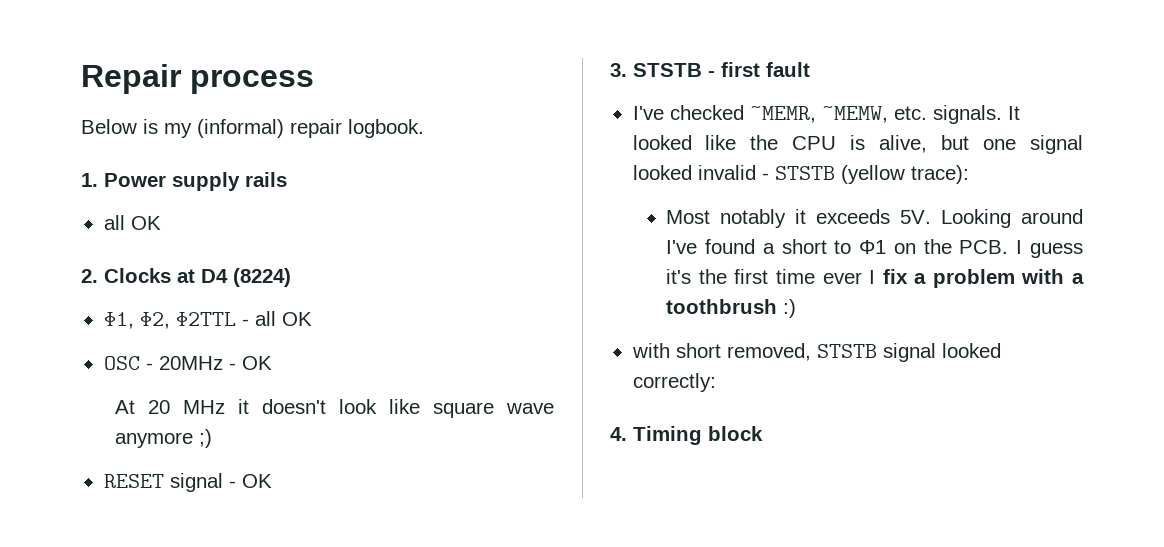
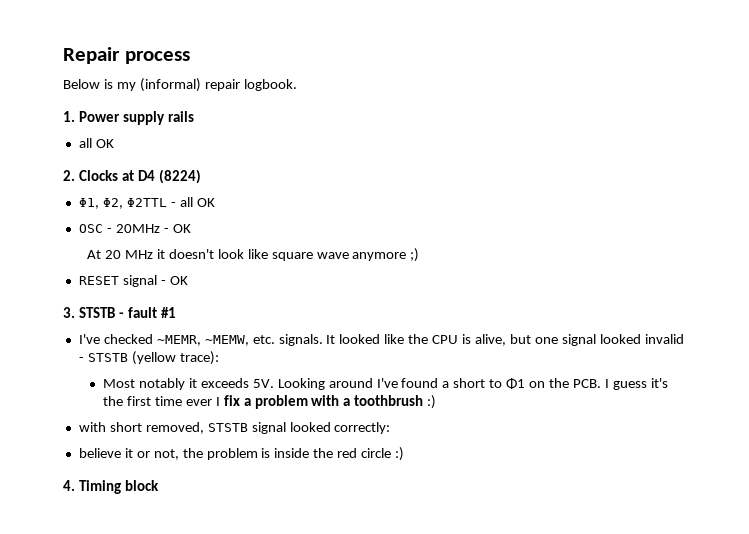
[721,62,760,77] first -> (124, 315) none
(810, 69) none -> [160,307,176,318] #1
(716, 382) none -> [78,447,405,461] // believe it or not, the problem is inside the red circle :)

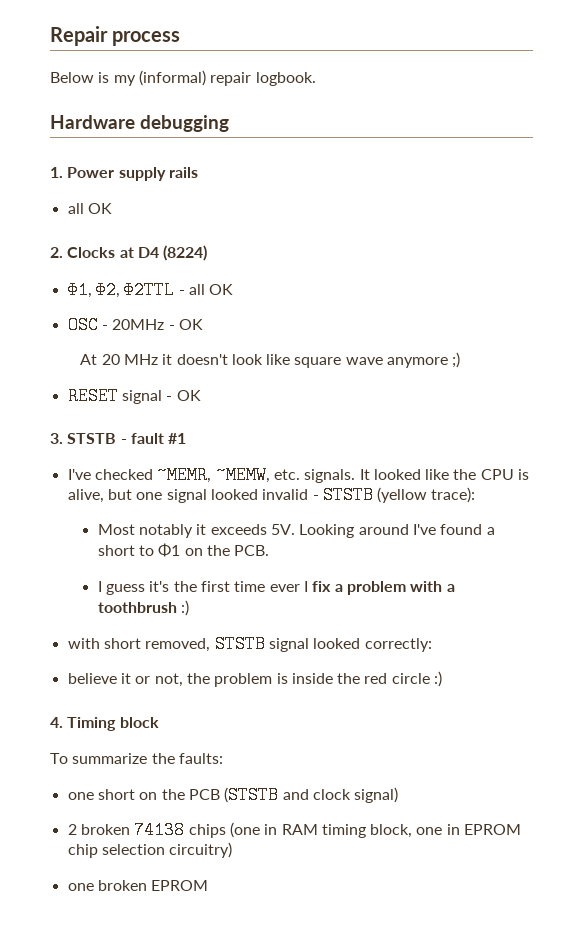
(297, 85) none -> [50,115,229,132] // Hardware debugging
(601, 383) none -> (270, 550) //
(159, 485) none -> [50,753,223,764] [67,786,399,804] [67,821,522,839] [67,842,233,858] [67,880,209,891] // To summarize the faults: // one short on the PCB (STSTB and clock signal) // 2 broken 74138 chips (one in RAM timing block, one in EPROM chip selection circuitry) // one broken EPROM

